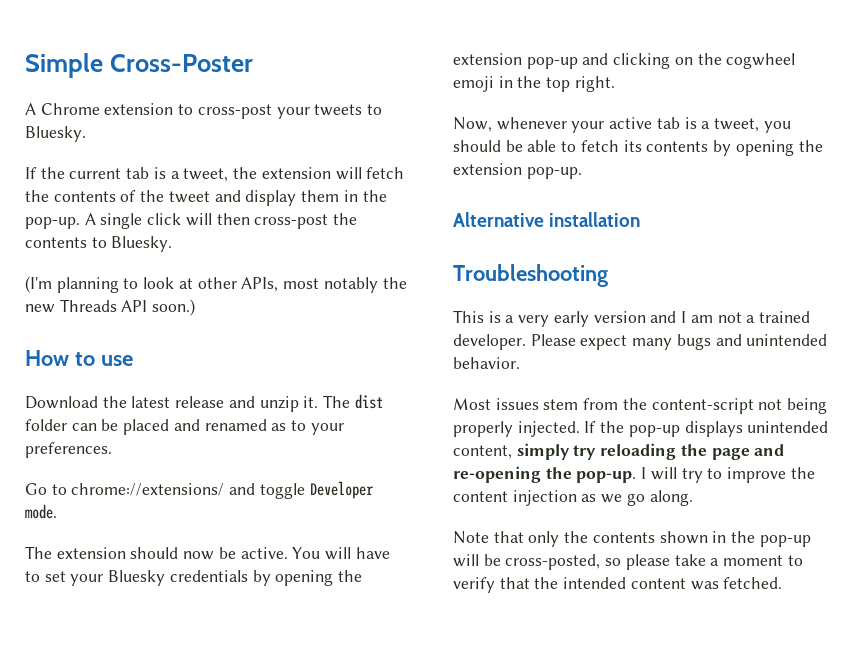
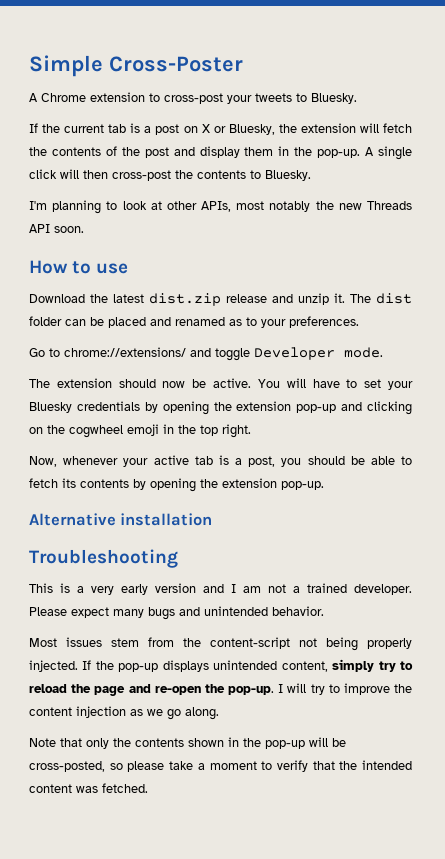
[183,168,229,182] tweet, -> [155,124,275,135] post on X or Bluesky,
[168,191,210,203] tweet -> [144,147,169,158] post
[25,276,52,293] (I'm -> [29,201,47,210] I'm
[152,299,196,316] soon.) -> [54,226,84,233] soon.
(171, 402) none -> [149,293,221,306] dist.zip
[714,118,760,132] tweet, -> [248,456,276,467] post,
[600,443,677,460] reloading -> [400,661,414,670] [29,684,67,693] to reload
[453,466,541,483] re-opening -> [154,686,201,695] re-open

